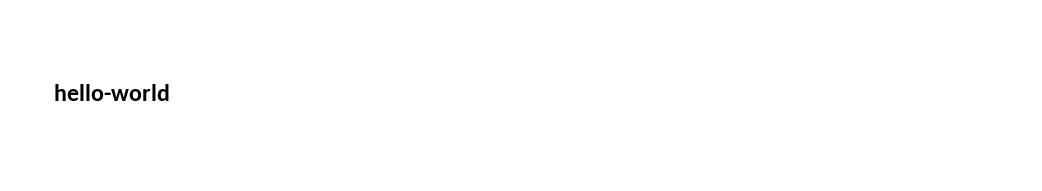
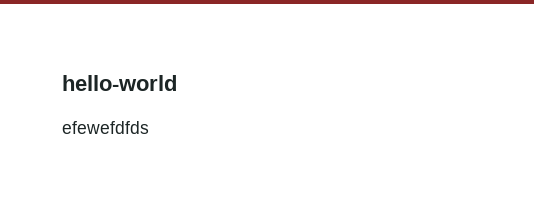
(170, 92) none -> [62,121,149,134] // efewefdfds

